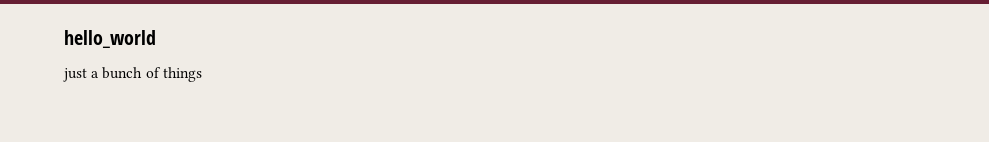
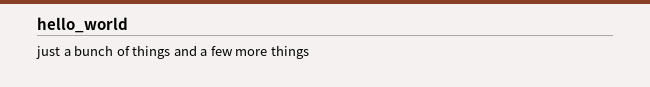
(202, 74) none -> [173,45,309,59] and a few more things

